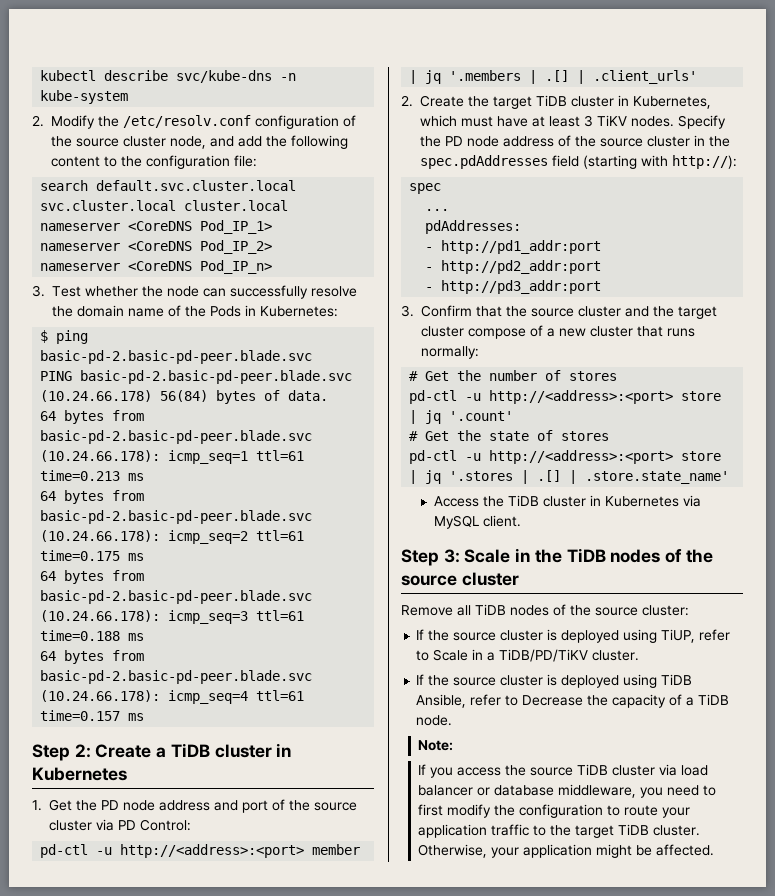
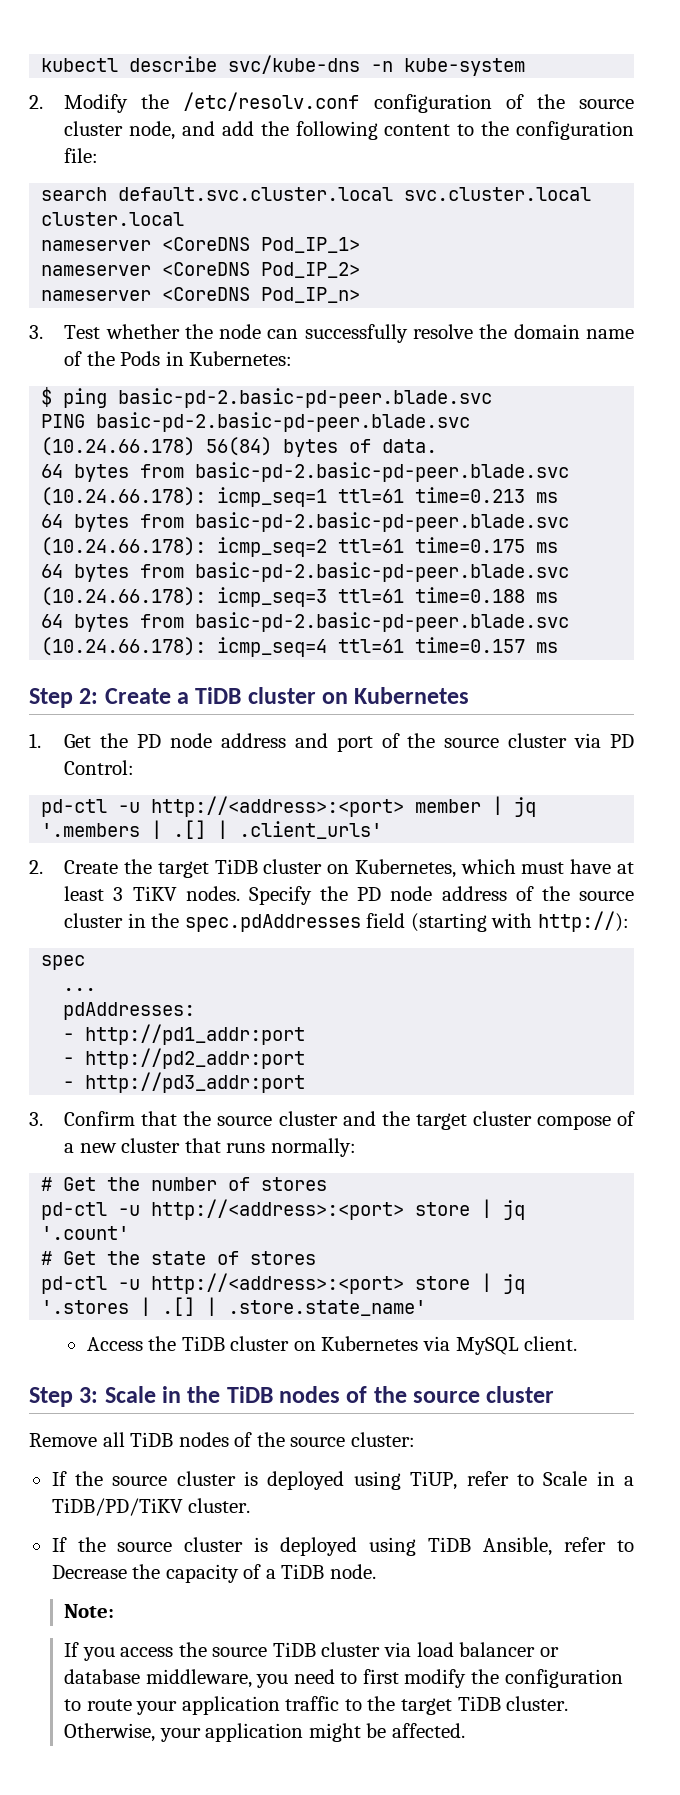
[276,743,292,757] in -> [322,692,349,704] on
[618,95,629,106] in -> [327,864,350,874] on
[589,495,601,506] in -> [293,1341,316,1351] on

